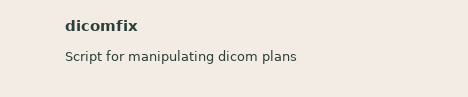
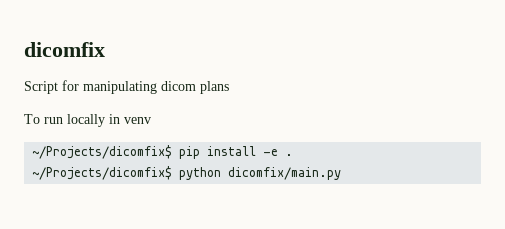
(297, 57) none -> [24,114,151,127] [32,145,294,159] [32,166,342,180] // To run locally in venv // ~/Projects/dicomfix$ pip install -e . // ~/Projects/dicomfix$ python dicomfix/main.py

